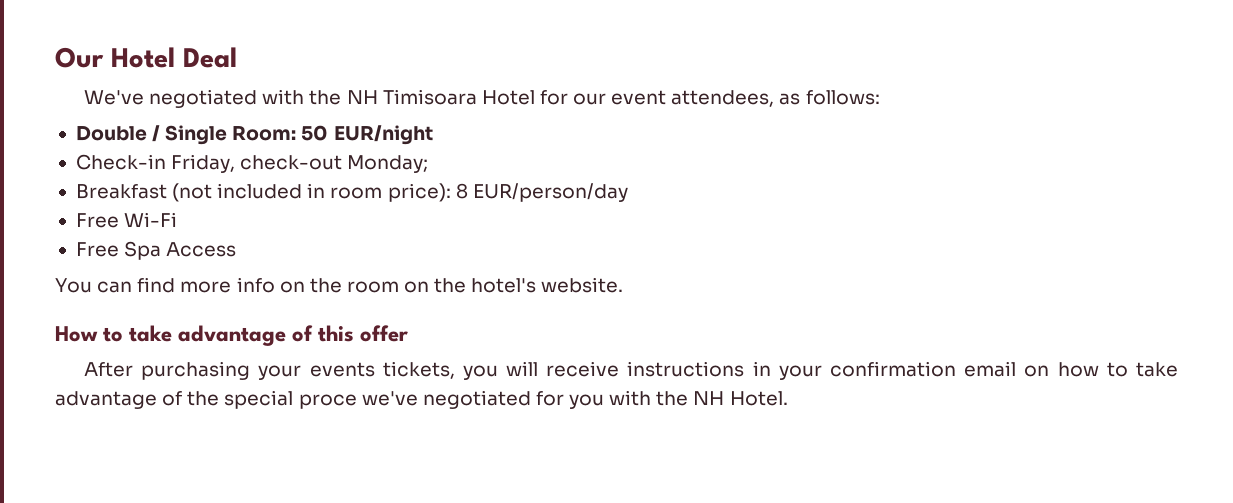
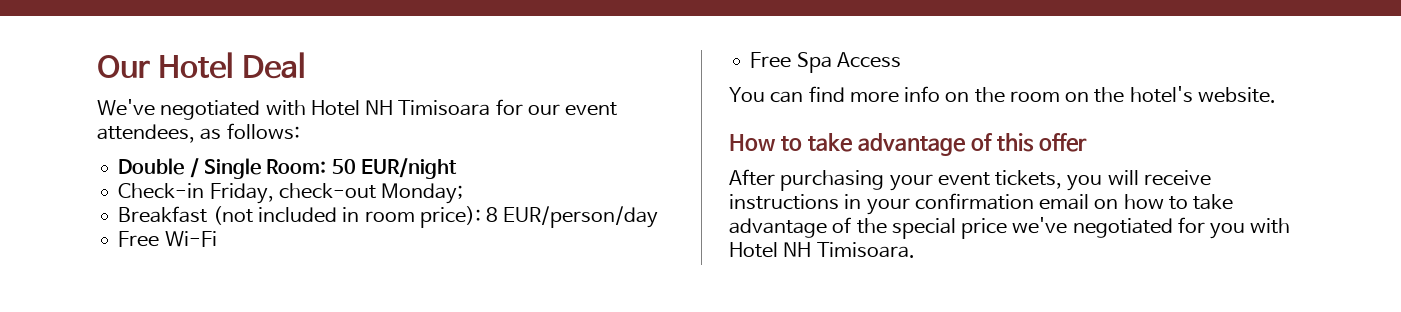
[309,90,342,105] the -> [310,100,360,116] Hotel
[481,90,535,105] Hotel -> (491, 108) none
[309,362,375,377] events -> [937,172,990,186] event
[298,394,357,409] proce -> [961,218,1008,239] price
[656,391,788,406] the NH Hotel. -> [729,242,915,258] Hotel NH Timisoara.

